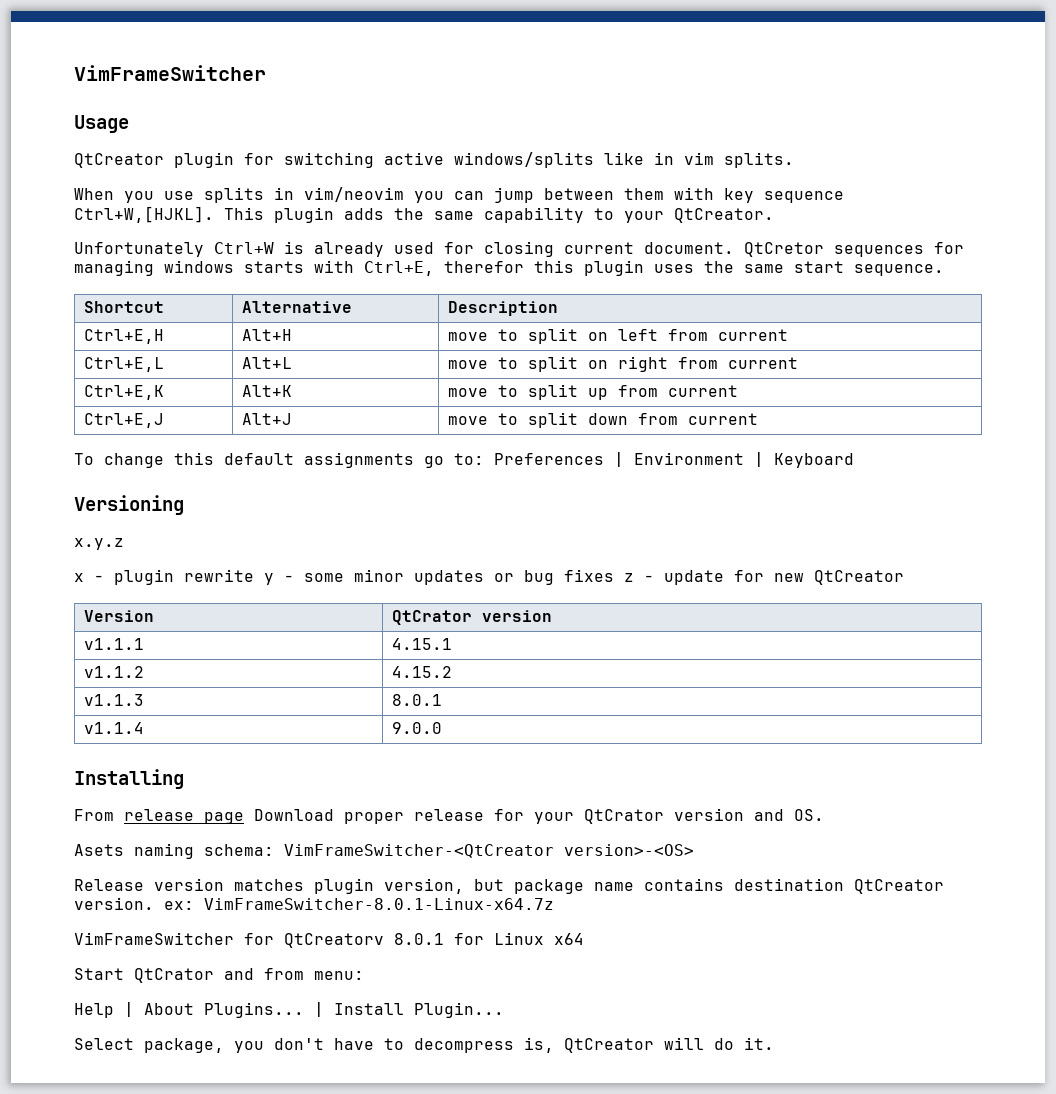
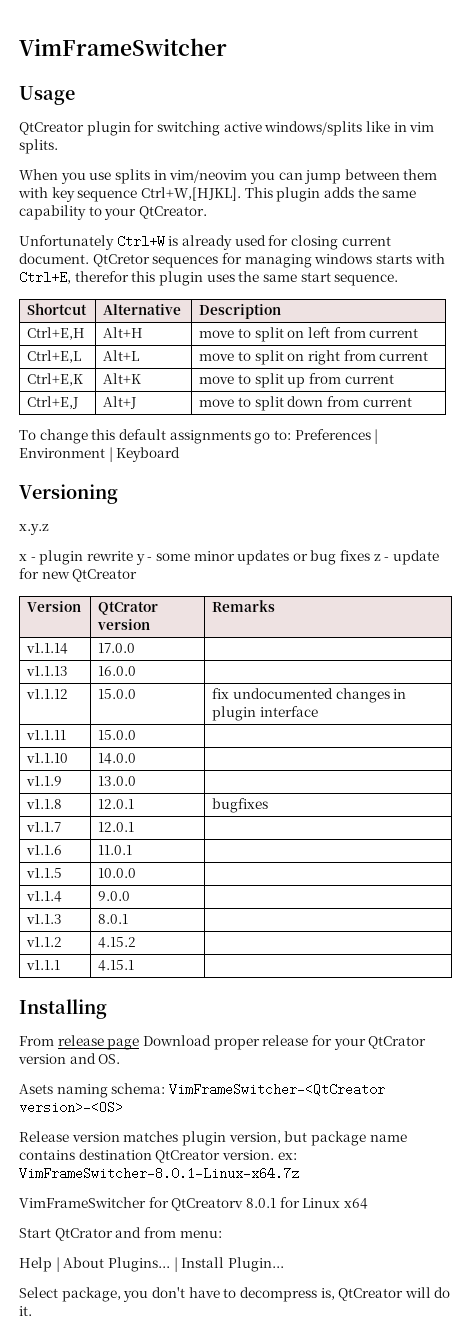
[83,638,144,650] [391,638,452,650] [83,666,144,678] [391,666,452,678] [83,694,144,706] [391,694,442,706] [83,722,144,734] [391,722,442,734] // v1.1.1 | 4.15.1 // v1.1.2 | 4.15.2 // v1.1.3 | 8.0.1 // v1.1.4 | 9.0.0 -> [212,600,276,612] [26,643,69,654] [98,643,136,653] [26,666,69,676] [98,666,137,676] [26,689,69,699] [98,689,137,699] [212,688,407,703] [212,706,319,721] [26,730,67,740] [98,730,137,740] [26,753,69,763] [98,753,137,764] [26,776,63,786] [98,776,137,786] [26,799,63,809] [98,799,135,809] [212,798,269,813] [26,822,62,832] [98,822,135,832] [26,845,63,855] [98,845,133,855] [26,868,63,878] [98,868,137,878] [26,891,63,902] [98,891,131,901] [26,914,63,924] [98,914,129,924] [26,937,63,947] [98,937,137,948] [26,960,61,970] [98,960,135,971] | Remarks // v1.1.14 | 17.0.0 | // v1.1.13 | 16.0.0 | // v1.1.12 | 15.0.0 | fix undocumented changes in plugin interface // v1.1.11 | 15.0.0 | // v1.1.10 | 14.0.0 | // v1.1.9 | 13.0.0 | // v1.1.8 | 12.0.1 | bugfixes // v1.1.7 | 12.0.1 | // v1.1.6 | 11.0.1 | // v1.1.5 | 10.0.0 | // v1.1.4 | 9.0.0 | // v1.1.3 | 8.0.1 | // v1.1.2 | 4.15.2 | // v1.1.1 | 4.15.1 |

